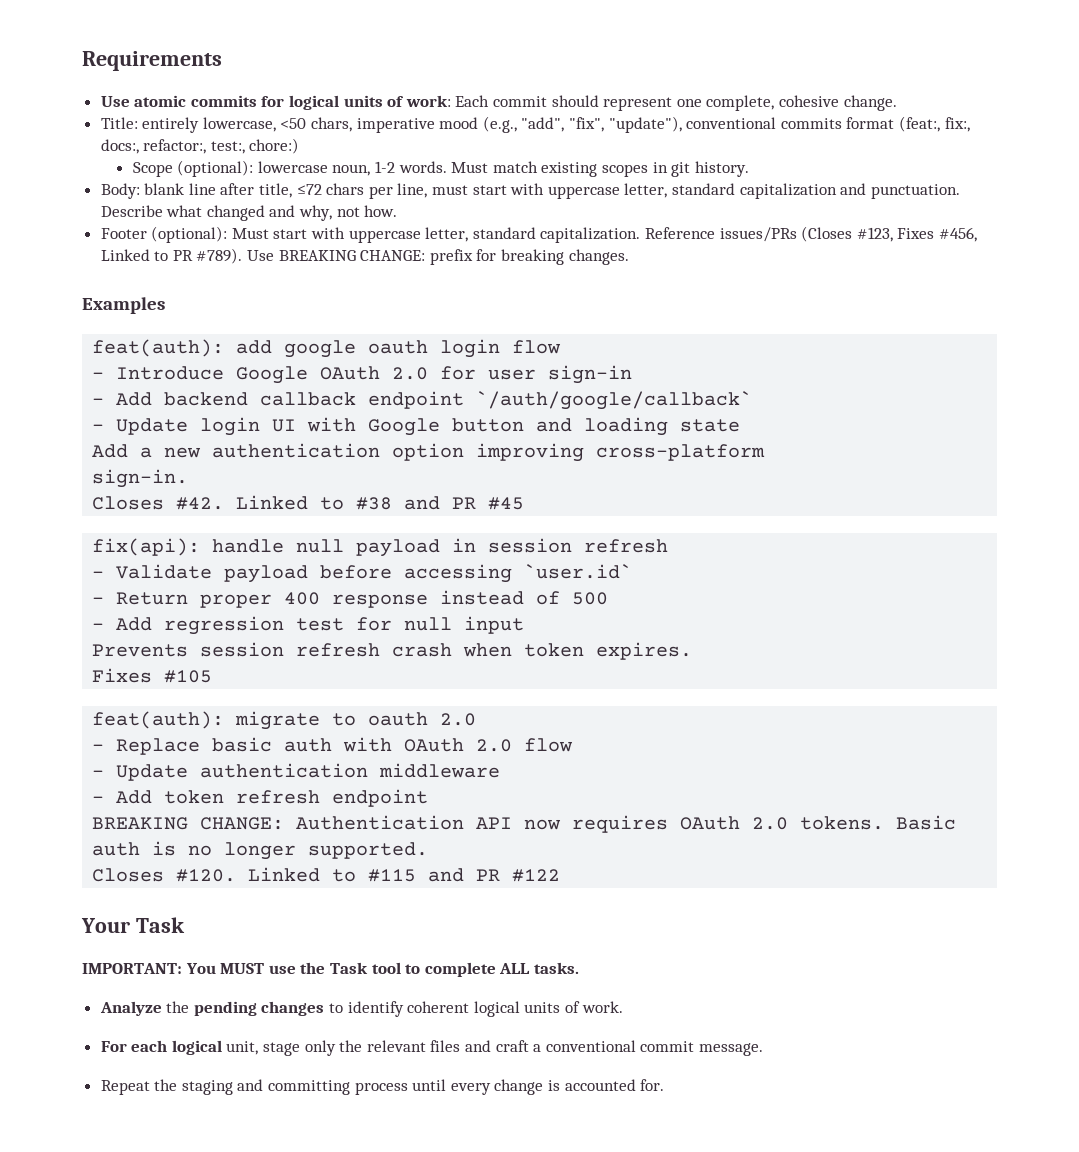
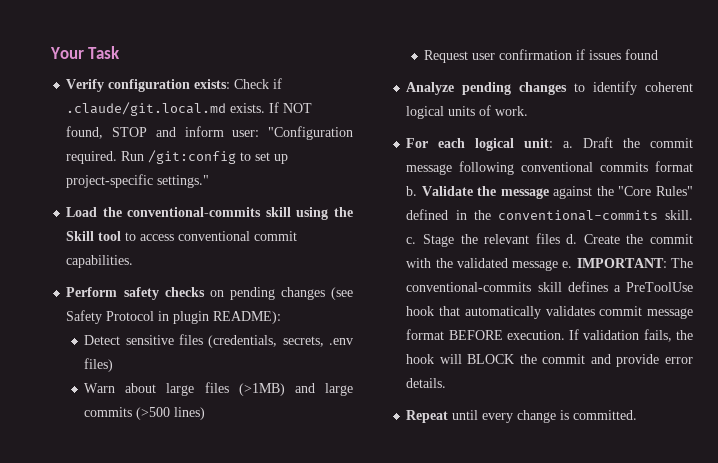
[82,51,222,71] [100,95,897,111] [100,116,970,133] [100,138,300,154] [132,160,749,177] [100,183,960,199] [100,205,398,221] [100,226,977,243] [100,248,629,265] [82,297,165,314] [92,339,562,358] [92,365,633,384] [92,391,753,410] [92,417,741,436] [92,443,766,462] [92,469,189,488] [92,495,525,510] [92,538,669,557] [92,564,633,583] [92,590,609,608] [92,616,525,635] [92,642,693,660] [92,668,213,683] [92,711,477,730] [92,737,574,755] [92,763,501,781] [92,789,429,807] [92,815,957,833] [92,841,429,860] [92,867,561,882] [81,917,185,933] [82,962,579,977] Requirements // Use atomic commits for logical units of work: Each commit should represent one complete, cohesive change. // Title: entirely lowercase, <50 chars, imperative mood (e.g., "add", "fix", "update"), conventional commits format (feat:, fix:, docs:, refactor:, test:, chore:) // Scope (optional): lowercase noun, 1-2 words. Must match existing scopes in git history. // Body: blank line after title, ≤72 chars per line, must start with uppercase letter, standard capitalization and punctuation. Describe what changed and why, not how. // Footer (optional): Must start with uppercase letter, standard capitalization. Reference issues/PRs (Closes #123, Fixes #456, Linked to PR #789). Use BREAKING CHANGE: prefix for breaking changes. // Examples // feat(auth): add google oauth login flow // - Introduce Google OAuth 2.0 for user sign-in // - Add backend callback endpoint `/auth/google/callback` // - Update login UI with Google button and loading state // Add a new authentication option improving cross-platform // sign-in. // Closes #42. Linked to #38 and PR #45 // fix(api): handle null payload in session refresh // - Validate payload before accessing `user.id` // - Return proper 400 response instead of 500 // - Add regression test for null input // Prevents session refresh crash when token expires. // Fixes #105 // feat(auth): migrate to oauth 2.0 // - Replace basic auth with OAuth 2.0 flow // - Update authentication middleware // - Add token refresh endpoint // BREAKING CHANGE: Authentication API now requires OAuth 2.0 tokens. Basic auth is no longer supported. // Closes #120. Linked to #115 and PR #122 // Your Task // IMPORTANT: You MUST use the Task tool to complete ALL tasks. -> [50,46,121,59] [66,78,283,92] [66,102,313,116] [66,126,353,140] [66,150,289,164] [66,174,210,188] [66,207,353,220] [66,231,298,241] [66,255,134,268] [66,287,353,300] [66,310,282,324] [84,334,353,348] [84,358,114,372] [84,382,353,396] [84,407,206,420] [424,49,659,63] Your Task // Verify configuration exists: Check if .claude/git.local.md exists. If NOT found, STOP and inform user: "Configuration required. Run /git:config to set up project-specific settings." // Load the conventional-commits skill using the Skill tool to access conventional commit capabilities. // Perform safety checks on pending changes (see Safety Protocol in plugin README): // Detect sensitive files (credentials, secrets, .env files) // Warn about large files (>1MB) and large commits (>500 lines) // Request user confirmation if issues found
[166,1001,190,1013] the -> (455, 88) none
[226,1040,763,1056] [100,1079,408,1095] unit, stage only the relevant files and craft a conventional commit message. // Repeat the staging and committing process -> [524,137,693,148] [406,161,693,175] [406,186,693,199] [406,209,693,221] [406,233,693,247] [406,258,693,271] [406,281,693,292] [406,306,693,319] [406,329,693,342] [406,354,693,367] [406,378,447,388] [406,410,449,423] unit: a. Draft the commit message following conventional commits format b. Validate the message against the "Core Rules" defined in the conventional-commits skill. c. Stage the relevant files d. Create the commit with the validated message e. IMPORTANT: The conventional-commits skill defines a PreToolUse hook that automatically validates commit message format BEFORE execution. If validation fails, the hook will BLOCK the commit and provide error details. // Repeat
[564,1079,665,1091] accounted for. -> [573,410,638,420] committed.

